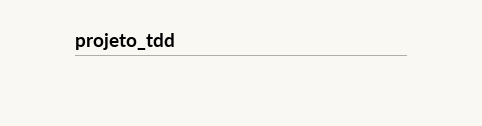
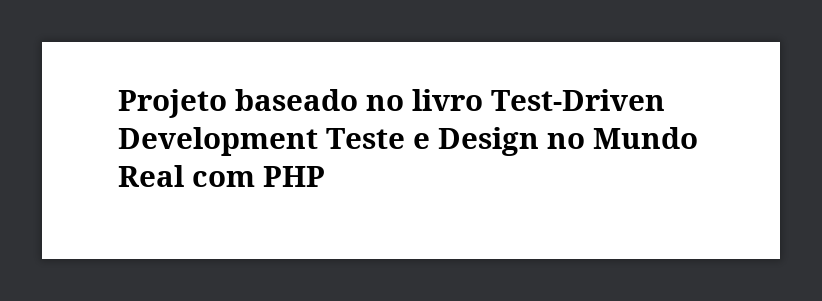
[75,33,175,50] projeto_tdd -> [118,89,665,118] [118,127,698,156] [118,165,325,187] Projeto baseado no livro Test-Driven Development Teste e Design no Mundo Real com PHP

